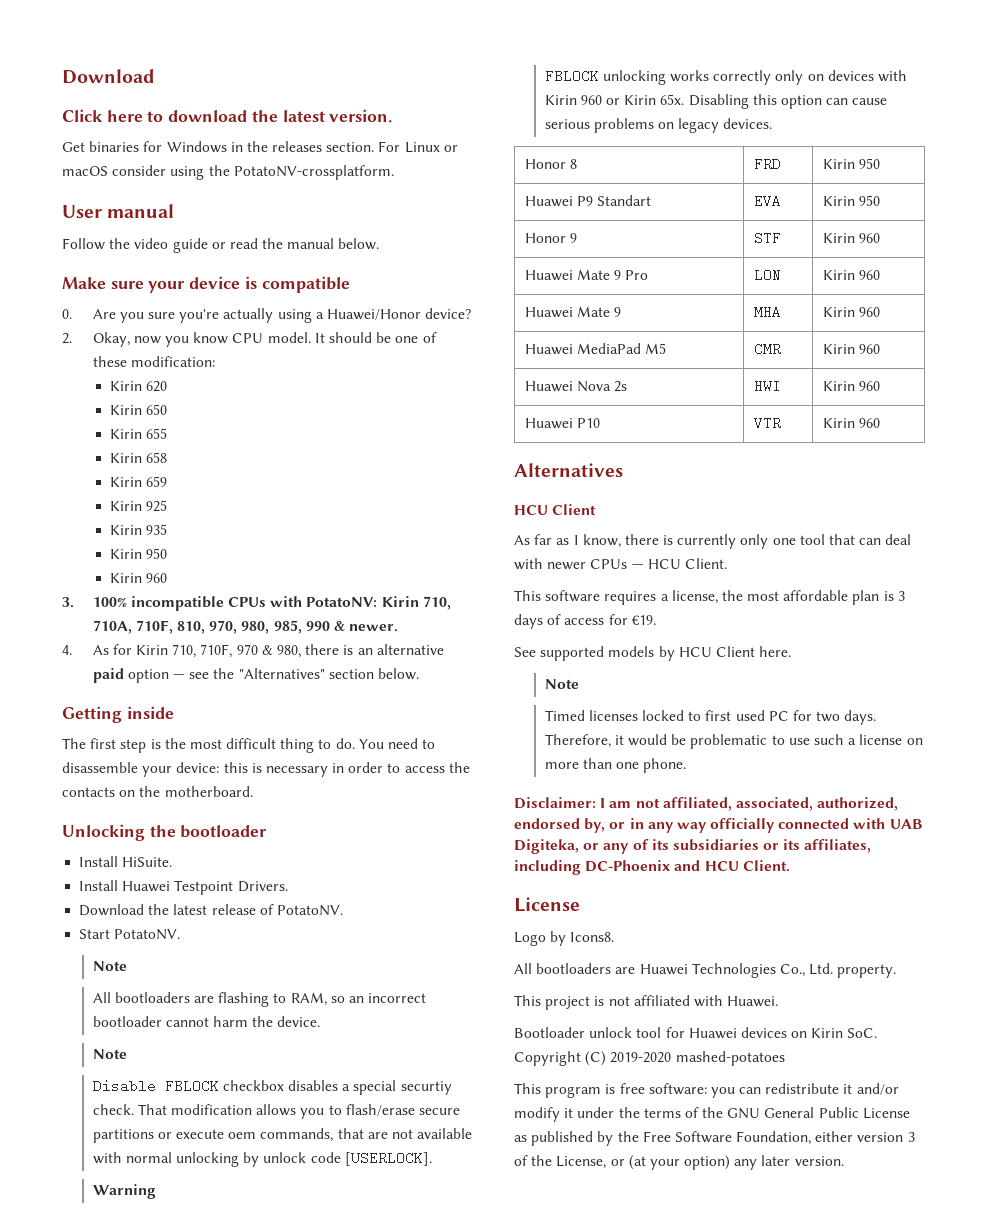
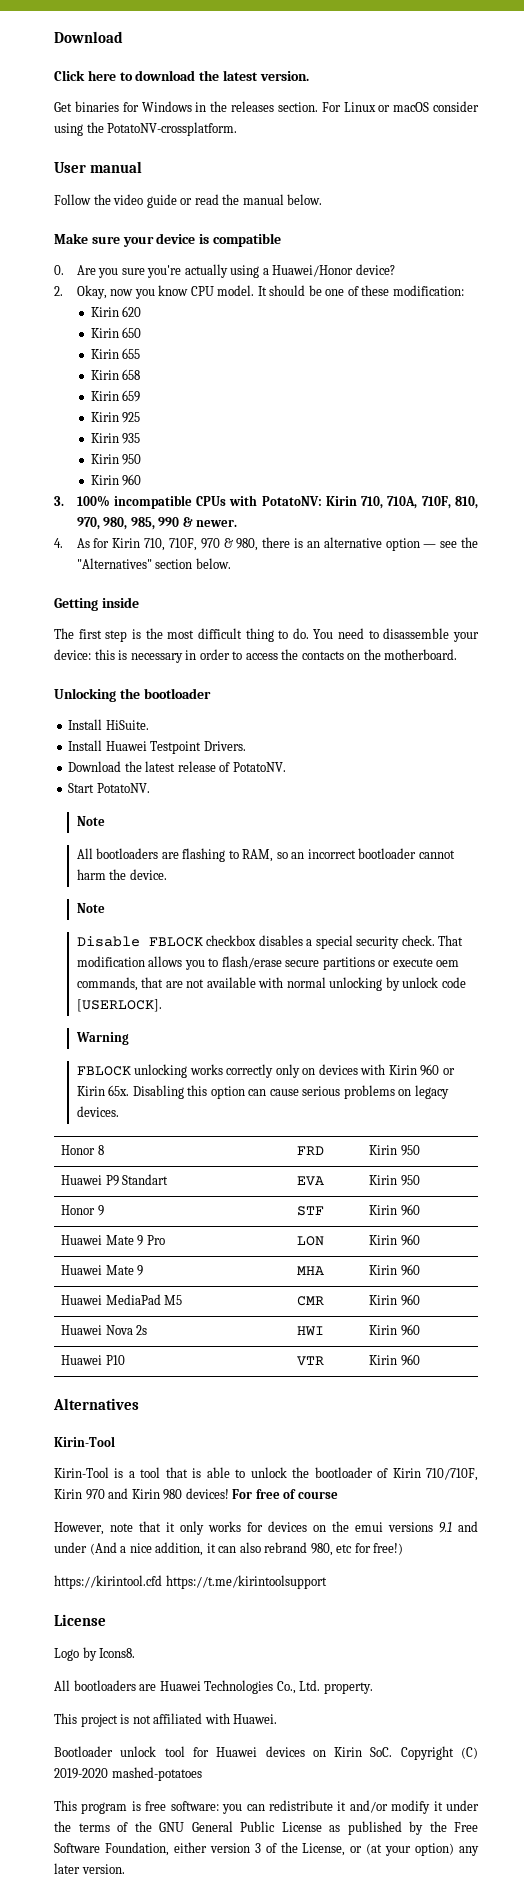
[92,668,124,683] paid -> (382, 542) none
[400,1081,452,1095] securtiy -> [356,936,400,949] security
[514,504,597,515] [514,534,912,549] [514,558,727,570] [514,590,905,605] [514,614,656,629] [514,646,792,661] [544,679,579,689] [544,710,877,725] [544,734,923,749] [544,758,687,773] [514,797,899,811] [514,818,922,833] [514,839,872,854] [514,860,790,875] HCU Client // As far as I know, there is currently only one tool that can deal with newer CPUs — HCU Client. // This software requires a license, the most affordable plan is 3 days of access for €19. // See supported models by HCU Client here. // Note // Timed licenses locked to first used PC for two days. Therefore, it would be problematic to use such a license on more than one phone. // Disclaimer: I am not affiliated, associated, authorized, endorsed by, or in any way officially connected with UAB Digiteka, or any of its subsidiaries or its affiliates, including DC-Phoenix and HCU Client. -> [54,1436,115,1447] [54,1467,478,1481] [54,1488,338,1500] [54,1521,478,1535] [54,1542,404,1556] [54,1575,327,1589] Kirin-Tool // Kirin-Tool is a tool that is able to unlock the bootloader of Kirin 710/710F, Kirin 970 and Kirin 980 devices! For free of course // However, note that it only works for devices on the emui versions 9.1 and under (And a nice addition, it can also rebrand 980, etc for free!) // https://kirintool.cfd https://t.me/kirintoolsupport

